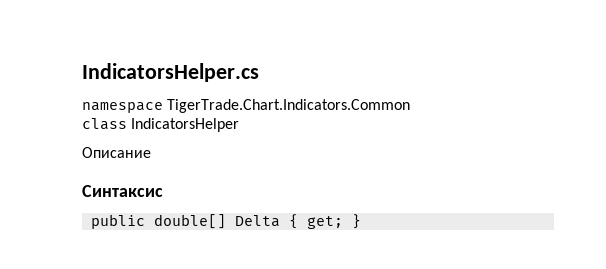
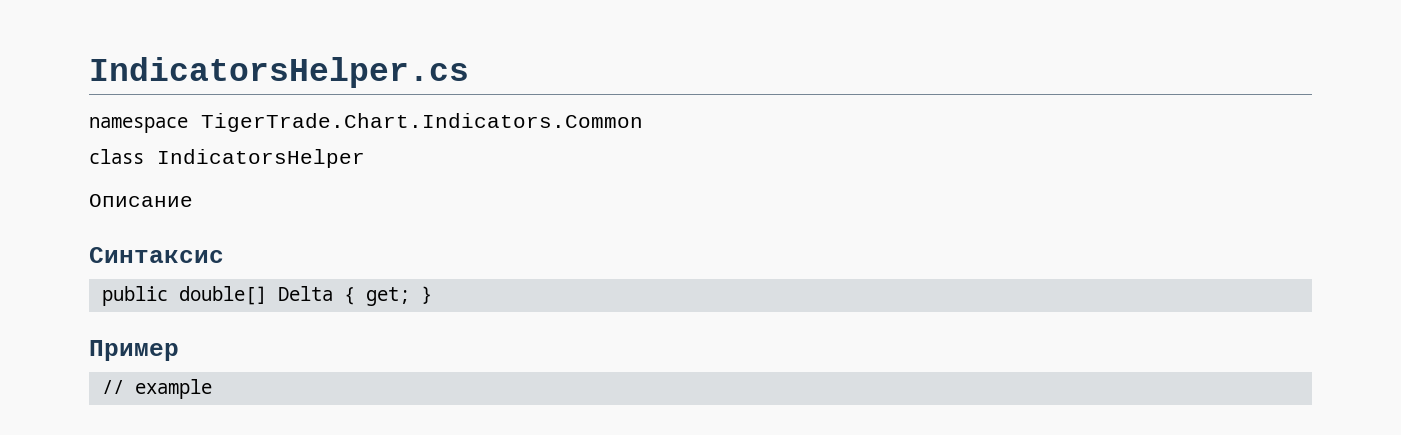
(362, 221) none -> [89,340,179,361] [101,379,212,399] // Пример // // example

